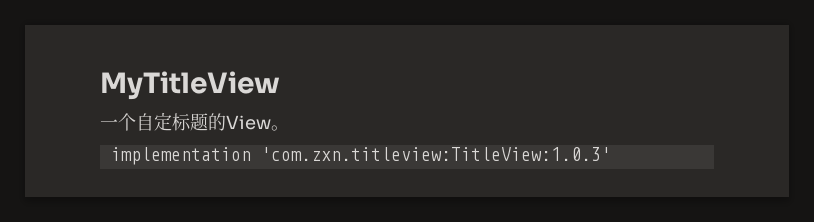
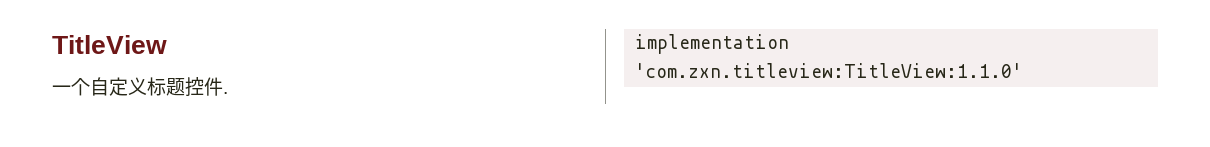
[100,71,280,100] MyTitleView -> [52,35,167,54] TitleView
[172,113,289,131] 标题的View。 -> [128,77,228,97] 义标题控件.
[260,147,611,161] 'com.zxn.titleview:TitleView:1.0.3' -> [635,63,1023,78] 'com.zxn.titleview:TitleView:1.1.0'

